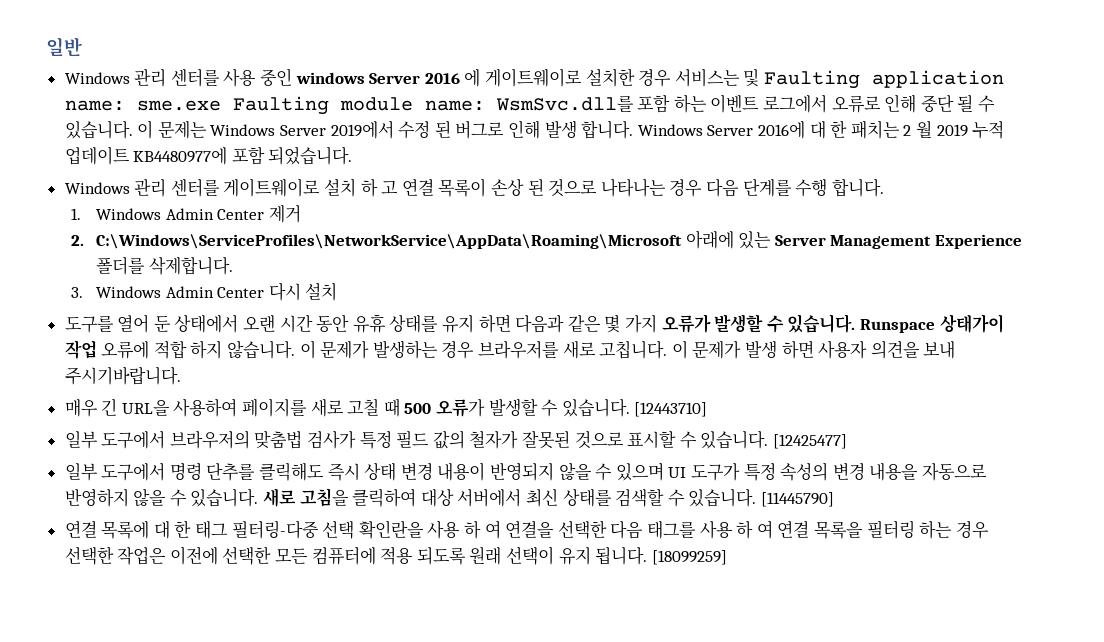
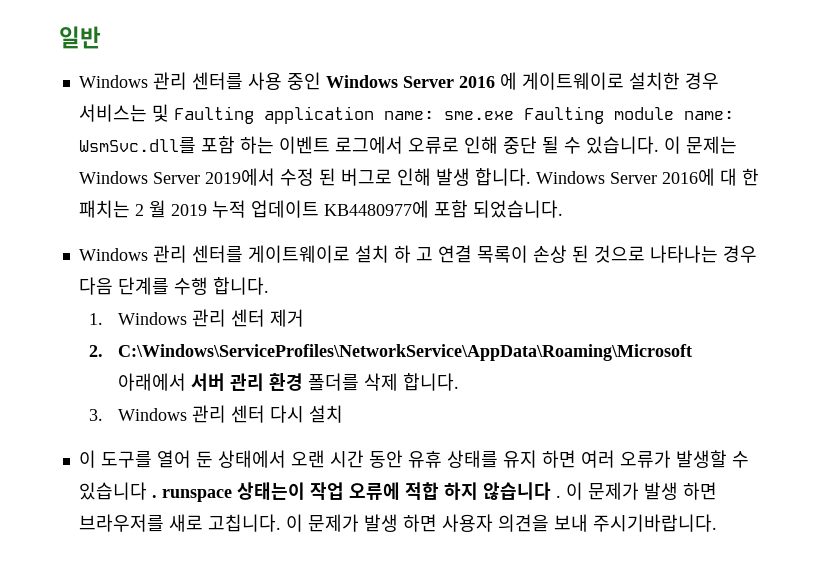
[295,72,365,84] windows -> [325,75,398,88] Windows
[165,208,265,220] Admin Center -> [192,309,266,327] 관리 센터
[685,230,1023,249] [96,256,233,275] 아래에 있는 Server Management Experience 폴더를 삭제합니다. -> [118,373,460,391] 아래에서 서버 관리 환경 폴더를 삭제 합니다.
[165,286,265,298] Admin Center -> [192,405,266,423] 관리 센터
(338, 291) none -> [78,450,96,468] 이
[515,314,1004,333] [64,340,475,359] 다음과 같은 몇 가지 오류가 발생할 수 있습니다. Runspace 상태가이 작업 오류에 적합 하지 않습니다. 이 문제가 발생하는 경우 -> [580,450,749,468] [78,482,717,502] 여러 오류가 발생할 수 있습니다 . runspace 상태는이 작업 오류에 적합 하지 않습니다 . 이 문제가 발생 하면
[64,398,708,417] [64,430,847,449] [64,462,987,481] [64,488,834,507] [64,520,989,539] [64,546,727,565] // 매우 긴 URL을 사용하여 페이지를 새로 고칠 때 500 오류가 발생할 수 있습니다. [12443710] // 일부 도구에서 브라우저의 맞춤법 검사가 특정 필드 값의 철자가 잘못된 것으로 표시할 수 있습니다. [12425477] // 일부 도구에서 명령 단추를 클릭해도 즉시 상태 변경 내용이 반영되지 않을 수 있으며 UI 도구가 특정 속성의 변경 내용을 자동으로 반영하지 않을 수 있습니다. 새로 고침을 클릭하여 대상 서버에서 최신 상태를 검색할 수 있습니다. [11445790] // 연결 목록에 대 한 태그 필터링-다중 선택 확인란을 사용 하 여 연결을 선택한 다음 태그를 사용 하 여 연결 목록을 필터링 하는 경우 선택한 작업은 이전에 선택한 모든 컴퓨터에 적용 되도록 원래 선택이 유지 됩니다. [18099259] -> (717, 523) none

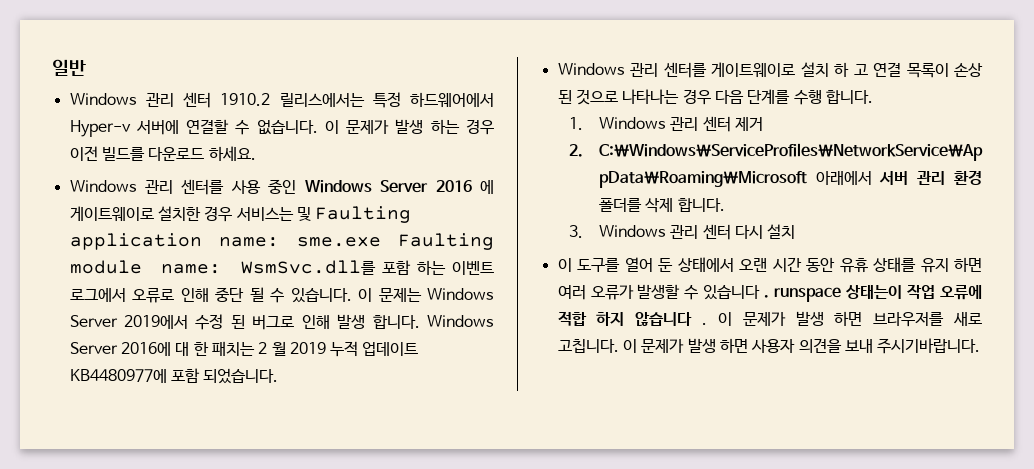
(101, 37) none -> [69,92,495,108] [69,119,494,137] [69,146,256,161] // Windows 관리 센터 1910.2 릴리스에서는 특정 하드웨어에서 Hyper-v 서버에 연결할 수 없습니다. 이 문제가 발생 하는 경우 이전 빌드를 다운로드 하세요.

